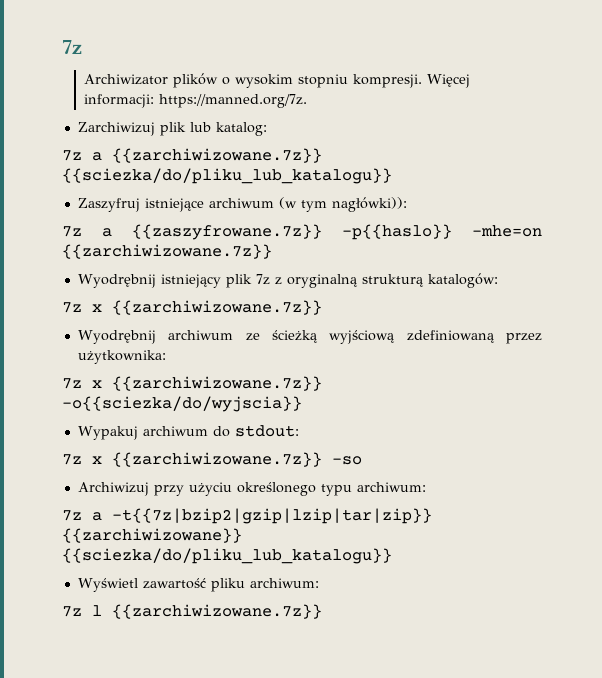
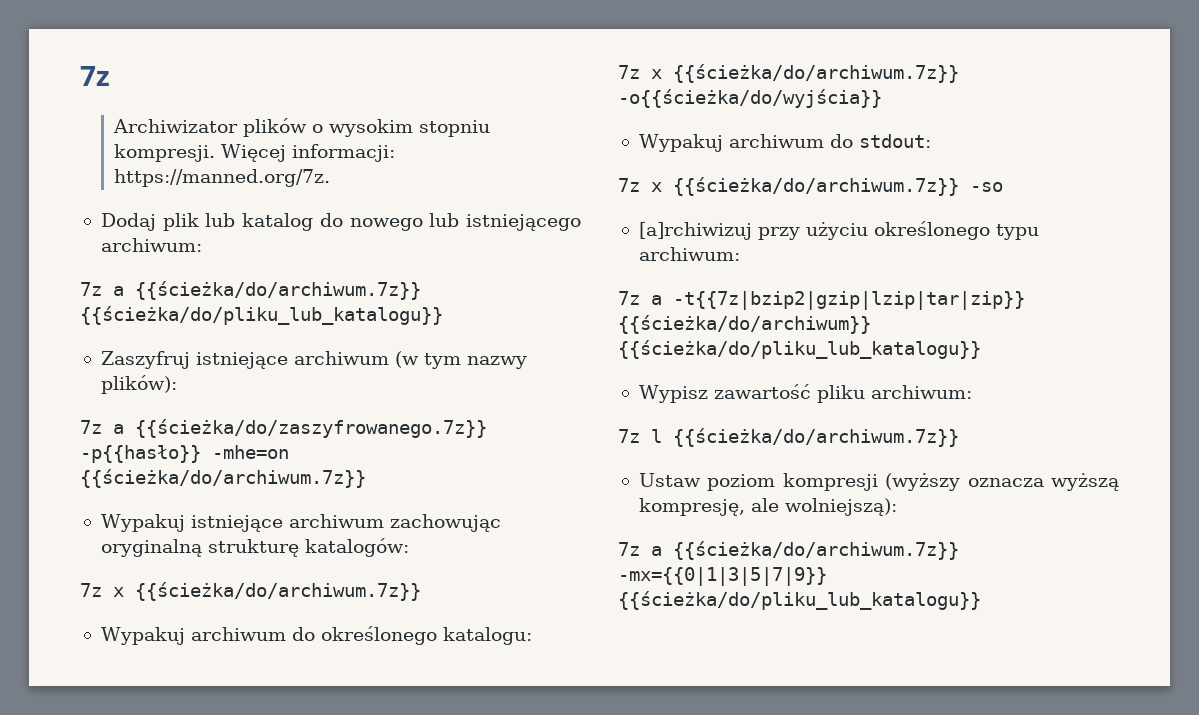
[77,122,155,136] Zarchiwizuj -> [100,213,156,231] Dodaj
[215,122,267,136] [62,148,322,163] [62,168,392,184] katalog: // 7z a {{zarchiwizowane.7z}} {{sciezka/do/pliku_lub_katalogu}} -> [242,213,581,231] [100,238,202,252] [80,281,421,300] [80,306,443,325] katalog do nowego lub istniejącego archiwum: // 7z a {{ścieżka/do/archiwum.7z}} {{ścieżka/do/pliku_lub_katalogu}}
[331,197,407,212] [62,224,542,240] [62,244,272,259] [77,273,498,288] [62,300,322,315] [77,330,543,344] [77,350,166,364] [62,376,322,391] [62,396,302,412] nagłówki)): // 7z a {{zaszyfrowane.7z}} -p{{haslo}} -mhe=on {{zarchiwizowane.7z}} // Wyodrębnij istniejący plik 7z z oryginalną strukturą katalogów: // 7z x {{zarchiwizowane.7z}} // Wyodrębnij archiwum ze ścieżką wyjściową zdefiniowaną przez użytkownika: // 7z x {{zarchiwizowane.7z}} -o{{sciezka/do/wyjscia}} -> [466,356,527,369] [100,375,177,394] [80,419,487,438] [80,445,289,463] [80,469,366,488] [100,514,501,532] [100,538,409,557] [80,582,421,601] [100,626,532,645] [618,64,959,83] [618,89,882,108] nazwy plików): // 7z a {{ścieżka/do/zaszyfrowanego.7z}} -p{{hasło}} -mhe=on {{ścieżka/do/archiwum.7z}} // Wypakuj istniejące archiwum zachowując oryginalną strukturę katalogów: // 7z x {{ścieżka/do/archiwum.7z}} // Wypakuj archiwum do określonego katalogu: // 7z x {{ścieżka/do/archiwum.7z}} -o{{ścieżka/do/wyjścia}}
[112,452,322,467] {{zarchiwizowane.7z}} -> [673,177,959,196] {{ścieżka/do/archiwum.7z}}
[77,482,149,496] Archiwizuj -> [638,222,752,240] [a]rchiwizuj
[62,528,242,543] [62,548,392,564] [77,578,138,592] {{zarchiwizowane}} {{sciezka/do/pliku_lub_katalogu}} // Wyświetl -> [618,315,871,334] [618,340,981,359] [638,385,708,403] {{ścieżka/do/archiwum}} {{ścieżka/do/pliku_lub_katalogu}} // Wypisz
[112,604,322,619] {{zarchiwizowane.7z}} -> [673,428,959,447] [638,473,1119,491] [638,498,897,516] [618,541,959,560] [618,567,827,586] [618,591,981,610] {{ścieżka/do/archiwum.7z}} // Ustaw poziom kompresji (wyższy oznacza wyższą kompresję, ale wolniejszą): // 7z a {{ścieżka/do/archiwum.7z}} -mx={{0|1|3|5|7|9}} {{ścieżka/do/pliku_lub_katalogu}}

